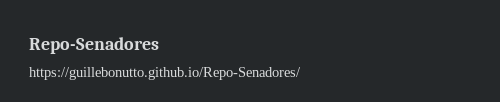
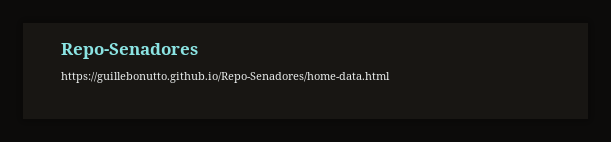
[29,67,301,80] https://guillebonutto.github.io/Repo-Senadores/ -> [61,72,390,83] https://guillebonutto.github.io/Repo-Senadores/home-data.html

